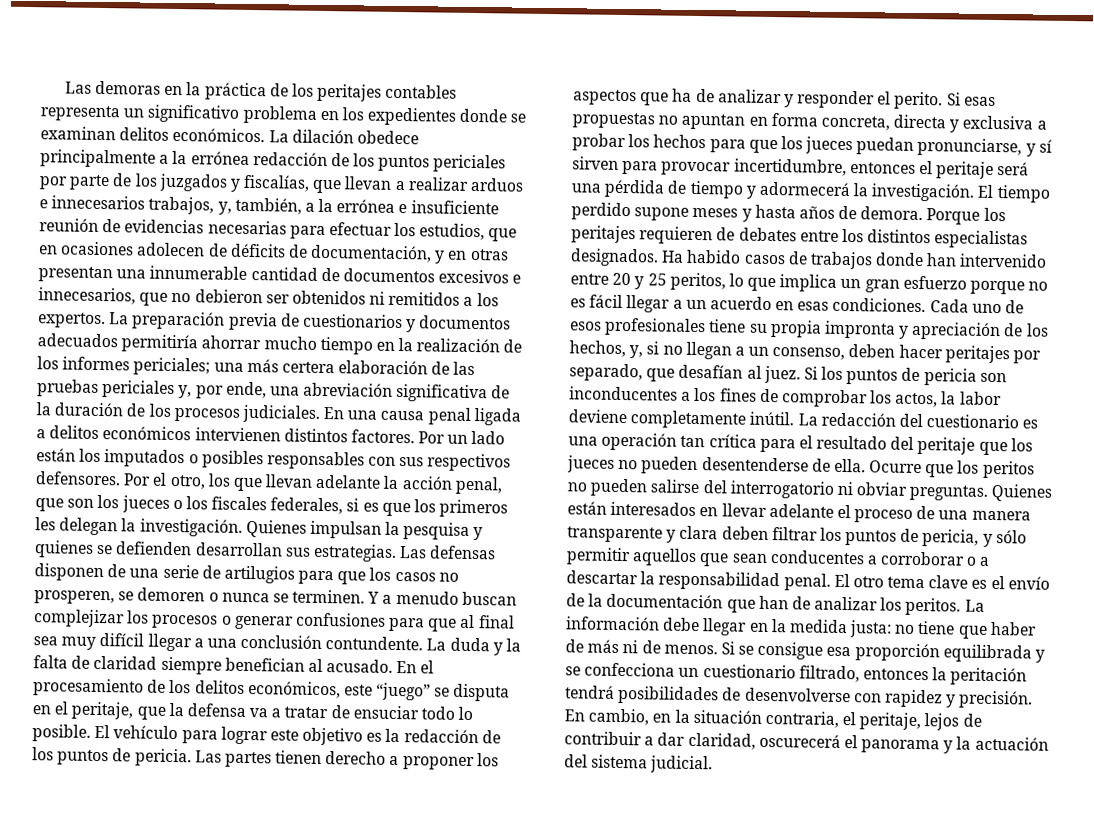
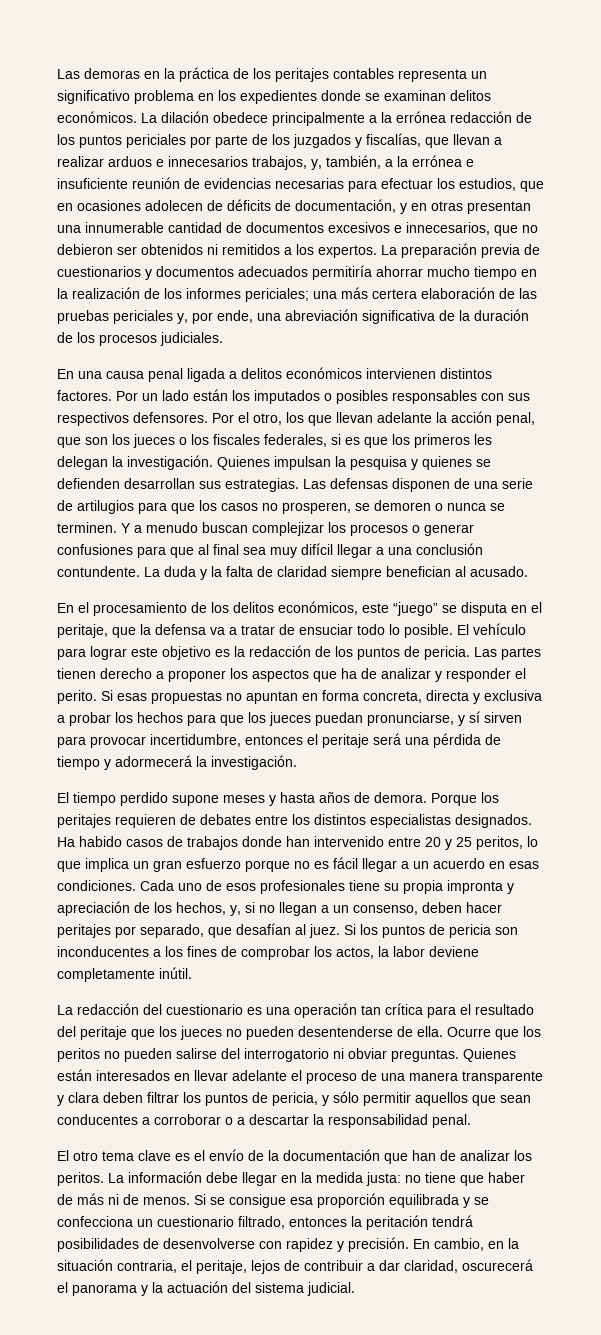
(321, 413) none -> (223, 339) //
(394, 666) none -> (528, 571) //
(976, 192) none -> (297, 762) //
(795, 418) none -> (192, 973) //
(831, 582) none -> (471, 1121) //

